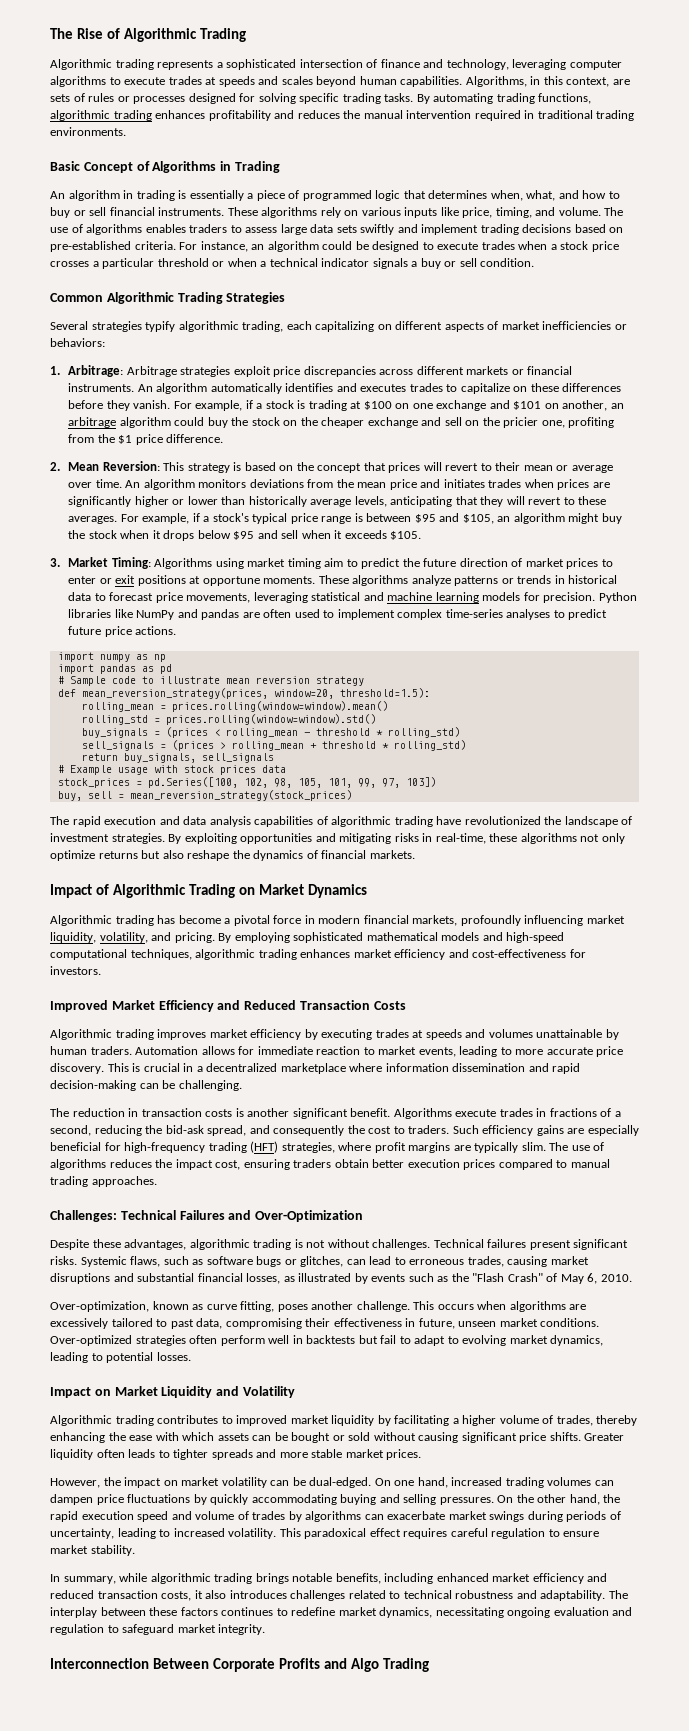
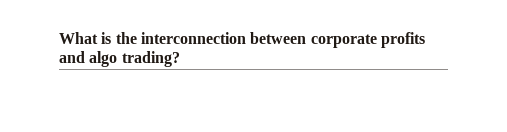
[50,28,247,42] [50,59,622,70] [50,76,630,87] [50,93,592,104] [50,110,635,121] [50,127,126,136] [50,161,280,173] [50,190,620,201] [50,207,624,218] [50,224,624,235] [50,241,619,252] [50,258,535,269] [50,292,286,304] [50,321,627,332] [50,338,105,347] [50,365,573,377] [68,383,622,394] [68,400,624,411] [68,417,615,428] [68,434,224,445] [50,461,613,473] [68,479,610,490] [68,496,607,507] [68,513,622,524] [68,530,422,541] [50,557,613,569] [68,575,618,586] [68,592,637,603] [68,609,608,620] [68,626,177,637] [57,652,166,662] [57,664,172,674] [57,676,364,686] [57,688,430,699] [81,701,388,712] [81,714,376,725] [81,727,460,738] [81,740,466,751] [81,753,274,763] [57,765,286,775] [57,777,436,788] [57,790,352,801] [50,816,633,827] [50,833,625,844] [50,850,415,861] [50,884,368,898] [50,915,625,926] [50,932,565,943] [50,949,586,960] [50,966,101,975] [50,1000,406,1012] [50,1029,619,1040] [50,1046,624,1057] [50,1063,581,1074] [50,1080,242,1091] [50,1108,621,1119] [50,1125,639,1136] [50,1141,605,1153] [50,1159,610,1170] [50,1176,157,1187] [50,1210,364,1222] [50,1239,629,1250] [50,1256,589,1267] [50,1273,632,1284] [50,1301,587,1312] [50,1318,600,1329] [50,1335,604,1346] [50,1352,191,1363] [50,1386,295,1398] [50,1415,638,1426] [50,1432,625,1443] [50,1449,422,1460] [50,1477,614,1488] [50,1494,621,1505] [50,1511,621,1522] [50,1528,600,1539] [50,1545,135,1556] [50,1573,608,1584] [50,1590,628,1601] [50,1607,633,1618] [50,1624,266,1635] [50,1658,430,1672] The Rise of Algorithmic Trading // Algorithmic trading represents a sophisticated intersection of finance and technology, leveraging computer algorithms to execute trades at speeds and scales beyond human capabilities. Algorithms, in this context, are sets of rules or processes designed for solving specific trading tasks. By automating trading functions, algorithmic trading enhances profitability and reduces the manual intervention required in traditional trading environments. // Basic Concept of Algorithms in Trading // An algorithm in trading is essentially a piece of programmed logic that determines when, what, and how to buy or sell financial instruments. These algorithms rely on various inputs like price, timing, and volume. The use of algorithms enables traders to assess large data sets swiftly and implement trading decisions based on pre-established criteria. For instance, an algorithm could be designed to execute trades when a stock price crosses a particular threshold or when a technical indicator signals a buy or sell condition. // Common Algorithmic Trading Strategies // Several strategies typify algorithmic trading, each capitalizing on different aspects of market inefficiencies or behaviors: // 1. Arbitrage: Arbitrage strategies exploit price discrepancies across different markets or financial instruments. An algorithm automatically identifies and executes trades to capitalize on these differences before they vanish. For example, if a stock is trading at $100 on one exchange and $101 on another, an arbitrage algorithm could buy the stock on the cheaper exchange and sell on the pricier one, profiting from the $1 price difference. // 2. Mean Reversion: This strategy is based on the concept that prices will revert to their mean or average over time. An algorithm monitors deviations from the mean price and initiates trades when prices are significantly higher or lower than historically average levels, anticipating that they will revert to these averages. For example, if a stock's typical price range is between $95 and $105, an algorithm might buy the stock when it drops below $95 and sell when it exceeds $105. // 3. Market Timing: Algorithms using market timing aim to predict the future direction of market prices to enter or exit positions at opportune moments. These algorithms analyze patterns or trends in historical data to forecast price movements, leveraging statistical and machine learning models for precision. Python libraries like NumPy and pandas are often used to implement complex time-series analyses to predict future price actions. // import numpy as np // import pandas as pd // # Sample code to illustrate mean reversion strategy // def mean_reversion_strategy(prices, window=20, threshold=1.5): // rolling_mean = prices.rolling(window=window).mean() // rolling_std = prices.rolling(window=window).std() // buy_signals = (prices < rolling_mean - threshold * rolling_std) // sell_signals = (prices > rolling_mean + threshold * rolling_std) // return buy_signals, sell_signals // # Example usage with stock prices data // stock_prices = pd.Series([100, 102, 98, 105, 101, 99, 97, 103]) // buy, sell = mean_reversion_strategy(stock_prices) // The rapid execution and data analysis capabilities of algorithmic trading have revolutionized the landscape of investment strategies. By exploiting opportunities and mitigating risks in real-time, these algorithms not only optimize returns but also reshape the dynamics of financial markets. // Impact of Algorithmic Trading on Market Dynamics // Algorithmic trading has become a pivotal force in modern financial markets, profoundly influencing market liquidity, volatility, and pricing. By employing sophisticated mathematical models and high-speed computational techniques, algorithmic trading enhances market efficiency and cost-effectiveness for investors. // Improved Market Efficiency and Reduced Transaction Costs // Algorithmic trading improves market efficiency by executing trades at speeds and volumes unattainable by human traders. Automation allows for immediate reaction to market events, leading to more accurate price discovery. This is crucial in a decentralized marketplace where information dissemination and rapid decision-making can be challenging. // The reduction in transaction costs is another significant benefit. Algorithms execute trades in fractions of a second, reducing the bid-ask spread, and consequently the cost to traders. Such efficiency gains are especially beneficial for high-frequency trading (HFT) strategies, where profit margins are typically slim. The use of algorithms reduces the impact cost, ensuring traders obtain better execution prices compared to manual trading approaches. // Challenges: Technical Failures and Over-Optimization // Despite these advantages, algorithmic trading is not without challenges. Technical failures present significant risks. Systemic flaws, such as software bugs or glitches, can lead to erroneous trades, causing market disruptions and substantial financial losses, as illustrated by events such as the "Flash Crash" of May 6, 2010. // Over-optimization, known as curve fitting, poses another challenge. This occurs when algorithms are excessively tailored to past data, compromising their effectiveness in future, unseen market conditions. Over-optimized strategies often perform well in backtests but fail to adapt to evolving market dynamics, leading to potential losses. // Impact on Market Liquidity and Volatility // Algorithmic trading contributes to improved market liquidity by facilitating a higher volume of trades, thereby enhancing the ease with which assets can be bought or sold without causing significant price shifts. Greater liquidity often leads to tighter spreads and more stable market prices. // However, the impact on market volatility can be dual-edged. On one hand, increased trading volumes can dampen price fluctuations by quickly accommodating buying and selling pressures. On the other hand, the rapid execution speed and volume of trades by algorithms can exacerbate market swings during periods of uncertainty, leading to increased volatility. This paradoxical effect requires careful regulation to ensure market stability. // In summary, while algorithmic trading brings notable benefits, including enhanced market efficiency and reduced transaction costs, it also introduces challenges related to technical robustness and adaptability. The interplay between these factors continues to redefine market dynamics, necessitating ongoing evaluation and regulation to safeguard market integrity. // Interconnection Between Corporate Profits and Algo Trading -> [59,32,425,48] [59,51,180,67] What is the interconnection between corporate profits and algo trading?

